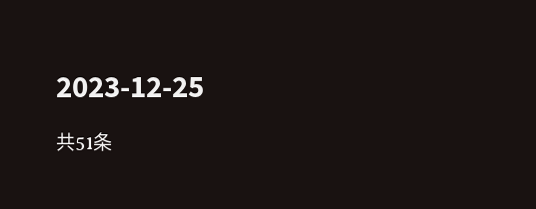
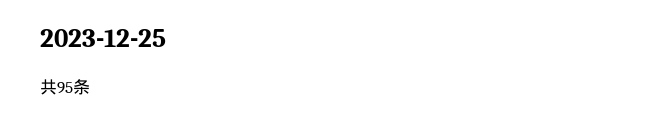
[75,137,94,151] 51 -> [57,82,73,94] 95

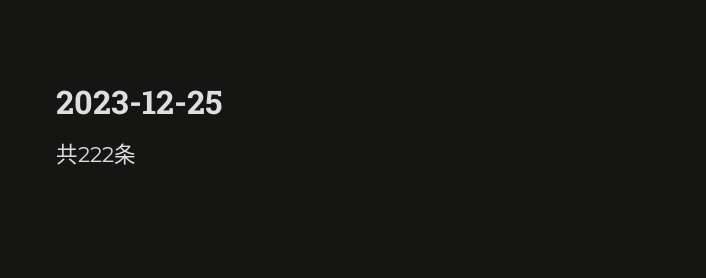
[57,82,73,94] 95 -> [78,147,114,162] 222

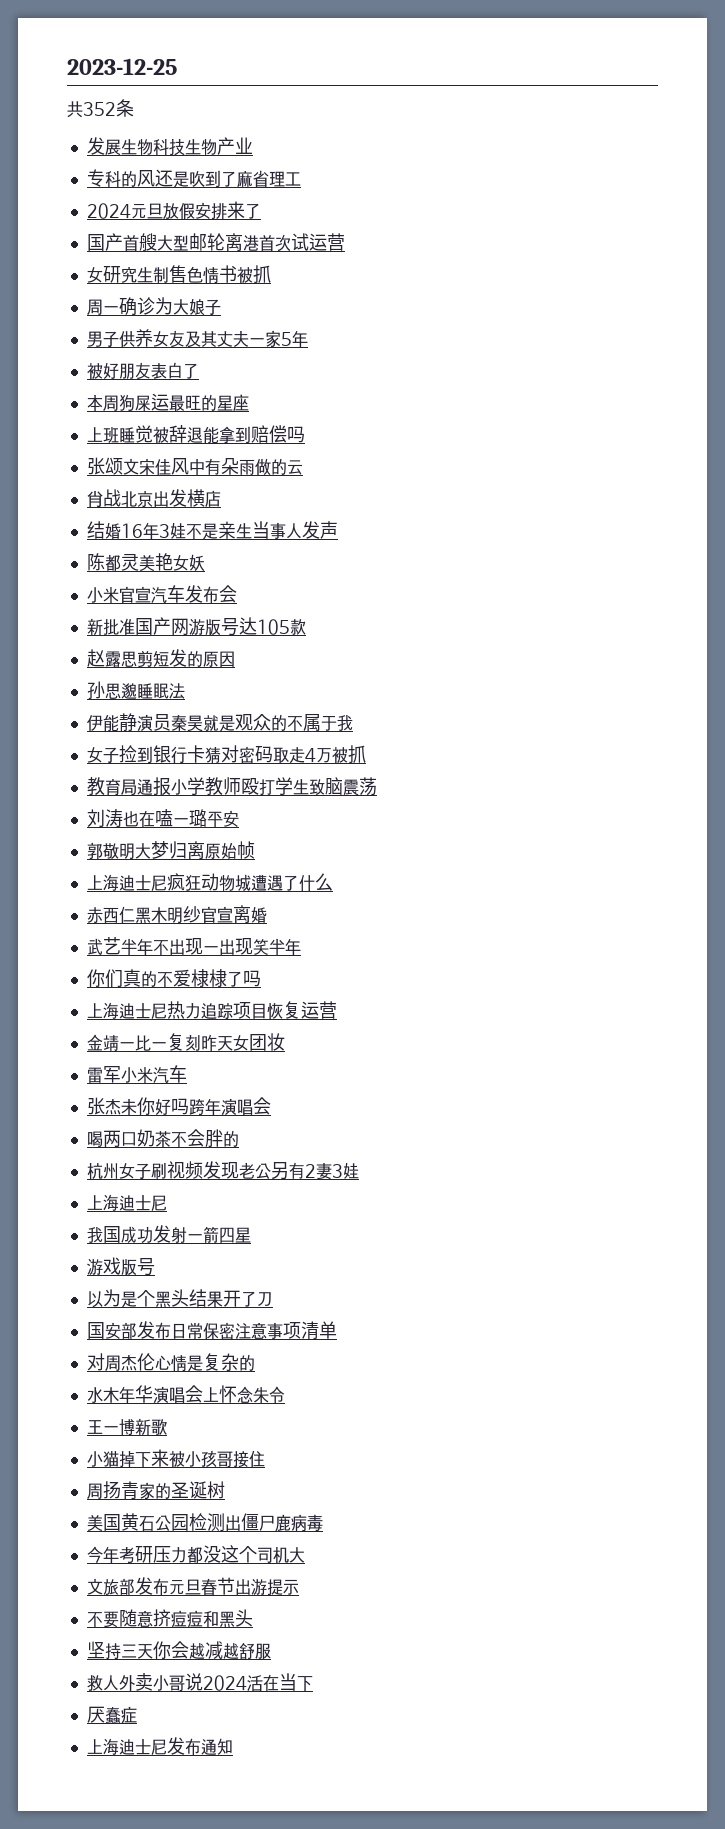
[78,147,114,162] 222 -> [83,102,116,116] 352
(136, 154) none -> [86,137,253,156] [86,169,301,188] [86,201,261,220] [86,233,345,252] [86,265,271,284] [86,297,221,316] [86,329,308,348] [86,362,199,380] [86,393,249,412] [86,425,305,444] [86,457,303,476] [86,489,221,508] [86,521,338,540] [86,553,205,572] [86,585,237,604] [86,617,306,636] [86,649,235,668] [86,681,185,699] [86,713,353,732] [86,745,366,764] [86,777,377,796] [86,808,239,828] [86,841,255,860] [86,873,333,892] [86,905,267,924] [86,937,301,956] [86,969,261,988] [86,1001,337,1020] [86,1033,285,1052] [86,1065,187,1084] [86,1097,271,1116] [86,1129,239,1148] [86,1161,359,1180] [86,1194,167,1211] [86,1225,251,1244] [86,1257,155,1276] [86,1289,273,1308] [86,1321,337,1340] [86,1353,255,1372] [86,1385,285,1404] [86,1418,167,1436] [86,1449,265,1468] [86,1481,225,1500] [86,1513,323,1532] [86,1545,305,1564] [86,1577,299,1596] [86,1609,253,1628] [86,1641,271,1660] [86,1673,313,1692] [86,1706,137,1724] [86,1737,233,1756] // 发展生物科技生物产业 // 专科的风还是吹到了麻省理工 // 2024元旦放假安排来了 // 国产首艘大型邮轮离港首次试运营 // 女研究生制售色情书被抓 // 周一确诊为大娘子 // 男子供养女友及其丈夫一家5年 // 被好朋友表白了 // 本周狗屎运最旺的星座 // 上班睡觉被辞退能拿到赔偿吗 // 张颂文宋佳风中有朵雨做的云 // 肖战北京出发横店 // 结婚16年3娃不是亲生当事人发声 // 陈都灵美艳女妖 // 小米官宣汽车发布会 // 新批准国产网游版号达105款 // 赵露思剪短发的原因 // 孙思邈睡眠法 // 伊能静演员秦昊就是观众的不属于我 // 女子捡到银行卡猜对密码取走4万被抓 // 教育局通报小学教师殴打学生致脑震荡 // 刘涛也在嗑一璐平安 // 郭敬明大梦归离原始帧 // 上海迪士尼疯狂动物城遭遇了什么 // 赤西仁黑木明纱官宣离婚 // 武艺半年不出现一出现笑半年 // 你们真的不爱棣棣了吗 // 上海迪士尼热力追踪项目恢复运营 // 金靖一比一复刻昨天女团妆 // 雷军小米汽车 // 张杰未你好吗跨年演唱会 // 喝两口奶茶不会胖的 // 杭州女子刷视频发现老公另有2妻3娃 // 上海迪士尼 // 我国成功发射一箭四星 // 游戏版号 // 以为是个黑头结果开了刀 // 国安部发布日常保密注意事项清单 // 对周杰伦心情是复杂的 // 水木年华演唱会上怀念朱令 // 王一博新歌 // 小猫掉下来被小孩哥接住 // 周扬青家的圣诞树 // 美国黄石公园检测出僵尸鹿病毒 // 今年考研压力都没这个司机大 // 文旅部发布元旦春节出游提示 // 不要随意挤痘痘和黑头 // 坚持三天你会越减越舒服 // 救人外卖小哥说2024活在当下 // 厌蠢症 // 上海迪士尼发布通知

